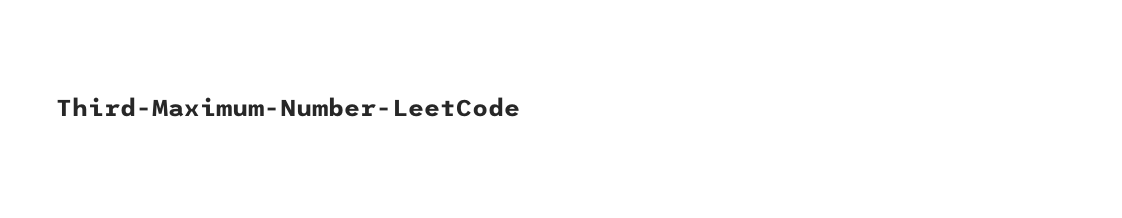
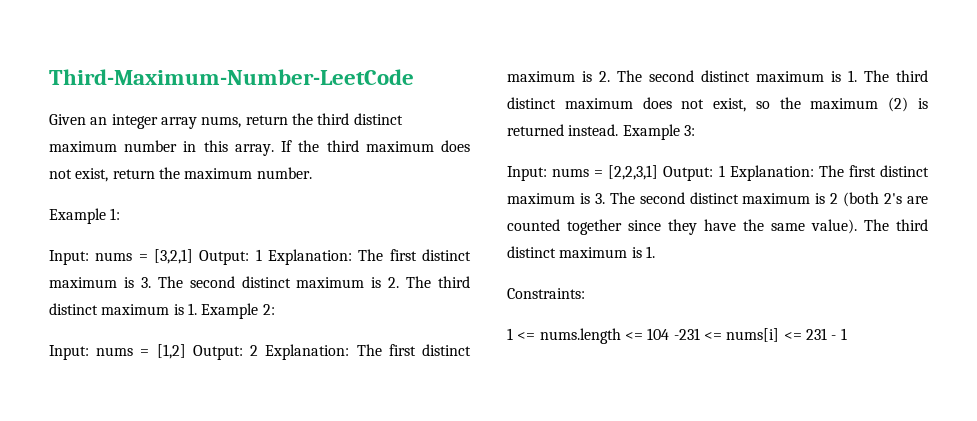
(520, 107) none -> [49,113,403,129] [49,140,471,156] [49,167,312,182] [49,208,121,224] [49,249,471,265] [49,276,470,288] [49,303,275,319] [49,344,472,360] [507,70,928,82] [507,97,928,112] [507,124,695,140] [507,165,929,181] [507,192,929,207] [507,219,928,235] [507,246,655,258] [507,288,585,299] [507,328,847,344] // Given an integer array nums, return the third distinct maximum number in this array. If the third maximum does not exist, return the maximum number. // Example 1: // Input: nums = [3,2,1] Output: 1 Explanation: The first distinct maximum is 3. The second distinct maximum is 2. The third distinct maximum is 1. Example 2: // Input: nums = [1,2] Output: 2 Explanation: The first distinct maximum is 2. The second distinct maximum is 1. The third distinct maximum does not exist, so the maximum (2) is returned instead. Example 3: // Input: nums = [2,2,3,1] Output: 1 Explanation: The first distinct maximum is 3. The second distinct maximum is 2 (both 2's are counted together since they have the same value). The third distinct maximum is 1. // Constraints: // 1 <= nums.length <= 104 -231 <= nums[i] <= 231 - 1

